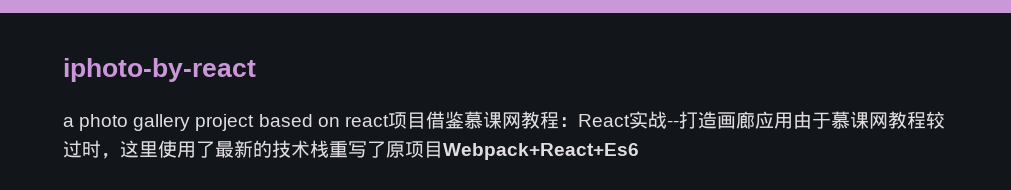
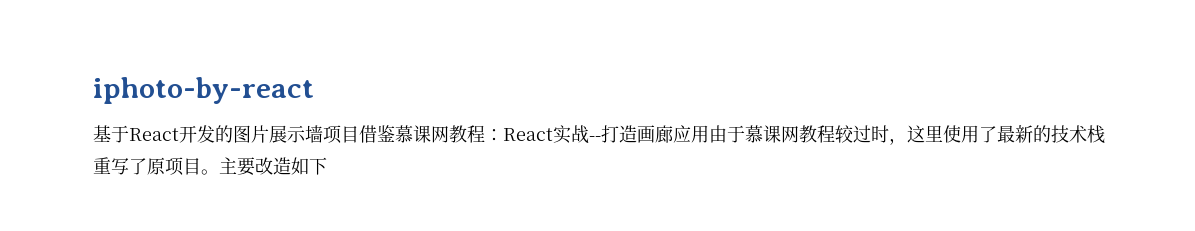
[63,114,389,131] a photo gallery project based on react -> [93,125,323,143] 基于React开发的图片展示墙
[443,143,639,160] Webpack+React+Es6 -> [201,157,327,176] 。主要改造如下

